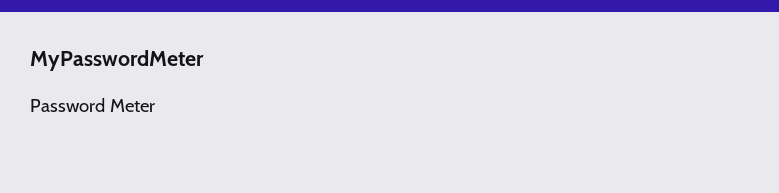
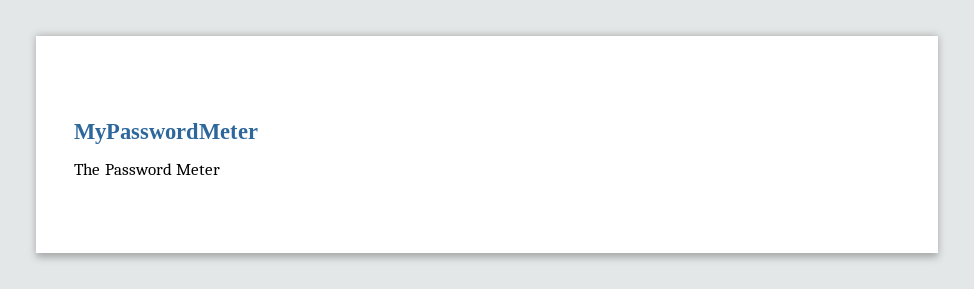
(204, 60) none -> [74,163,100,175] The

